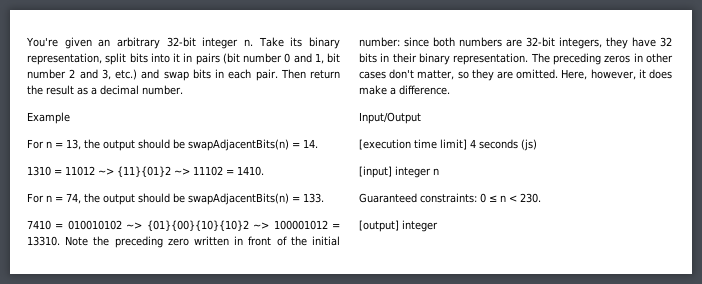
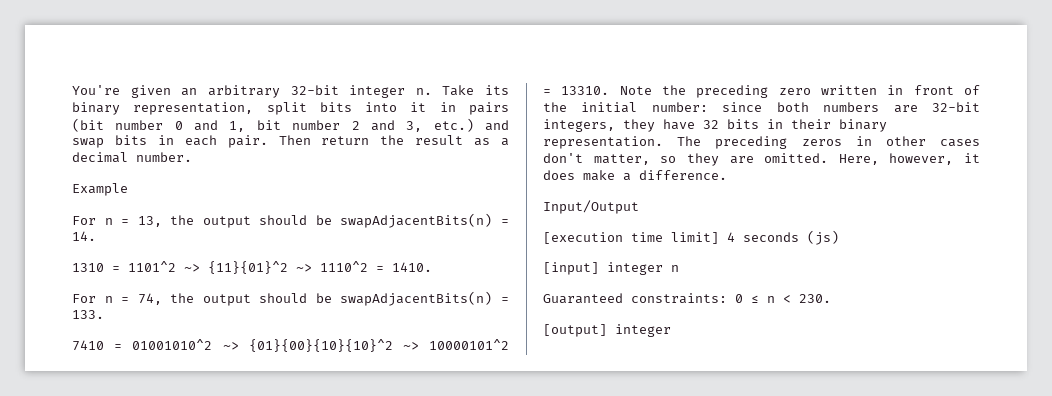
[65,166,223,177] 11012 ~> {11}{01}2 ~> 11102 -> [128,261,368,274] 1101^2 ~> {11}{01}^2 ~> 1110^2
[67,220,328,231] 010010102 ~> {01}{00}{10}{10}2 ~> 100001012 -> [132,339,509,352] 01001010^2 ~> {01}{00}{10}{10}^2 ~> 10000101^2

